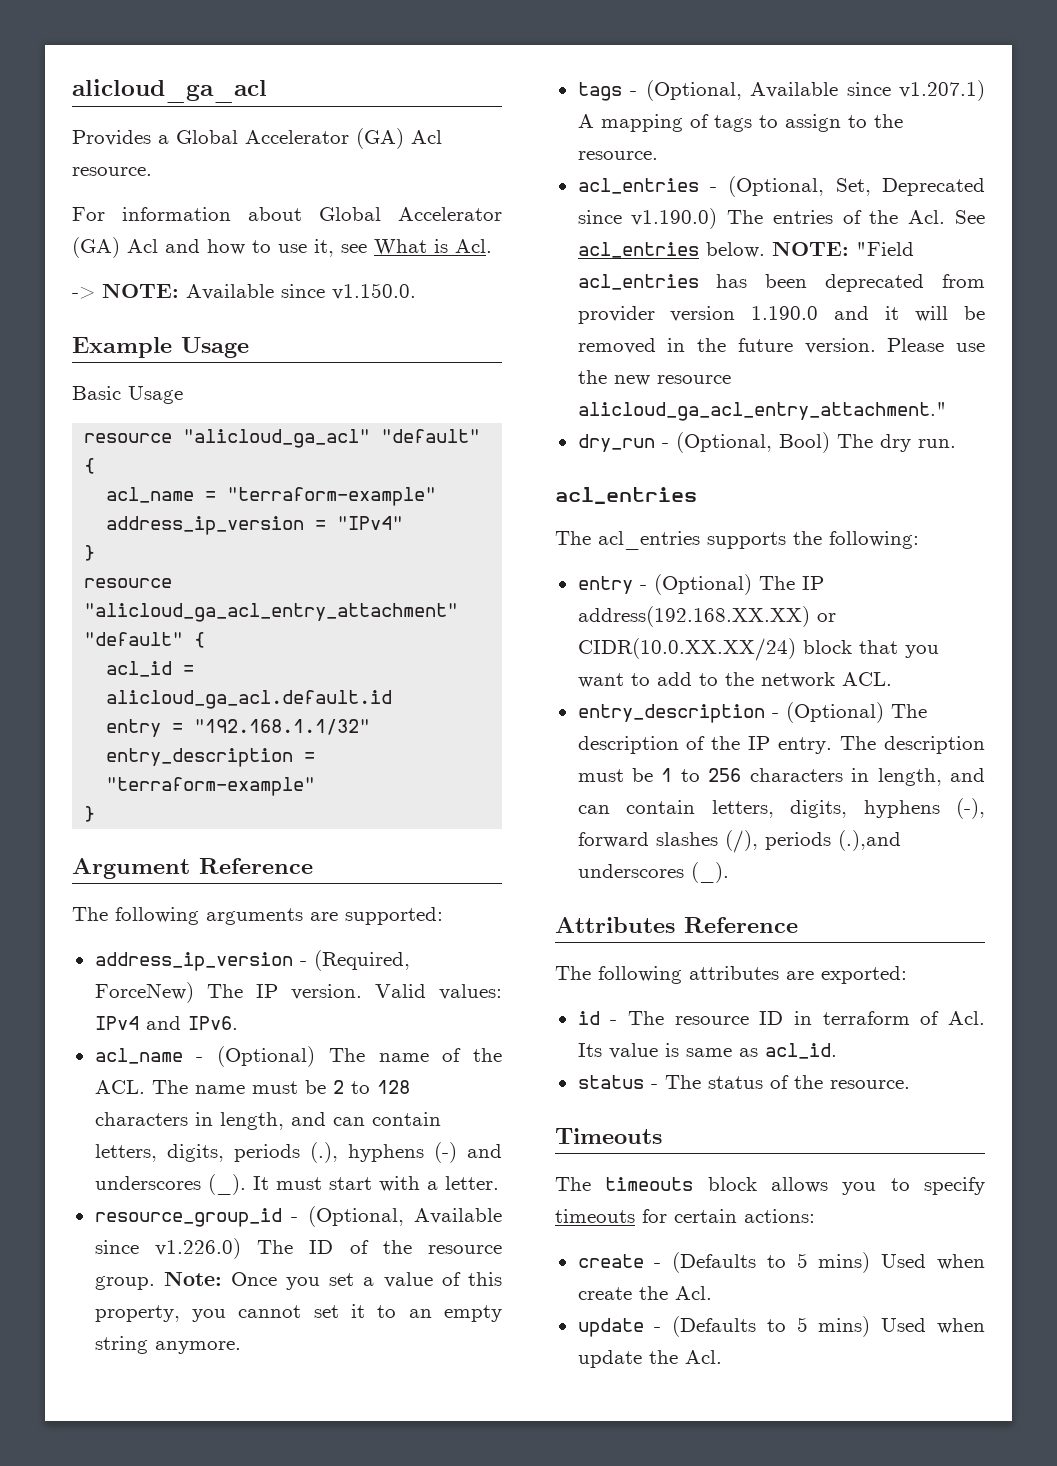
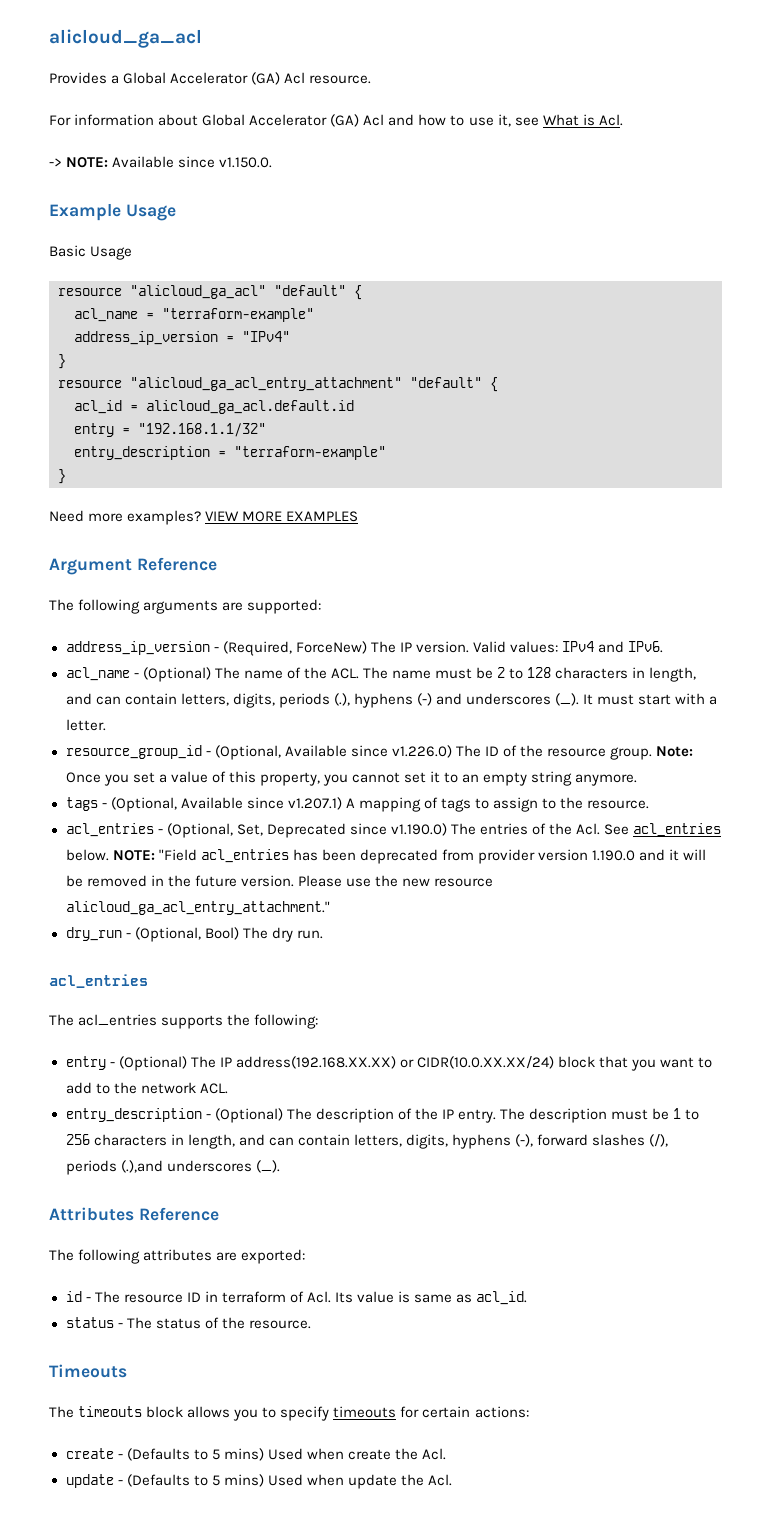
(96, 814) none -> [49,510,359,525] // Need more examples? VIEW MORE EXAMPLES

